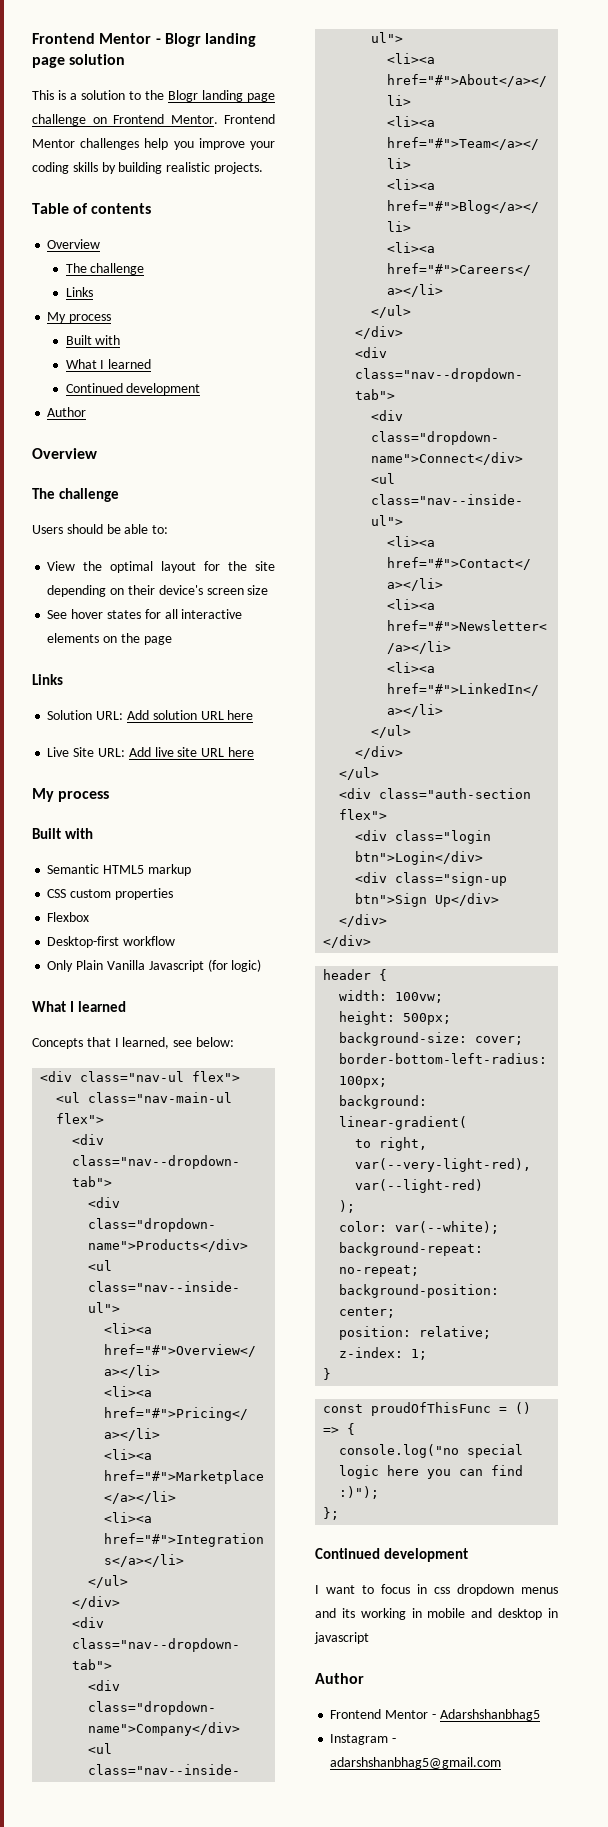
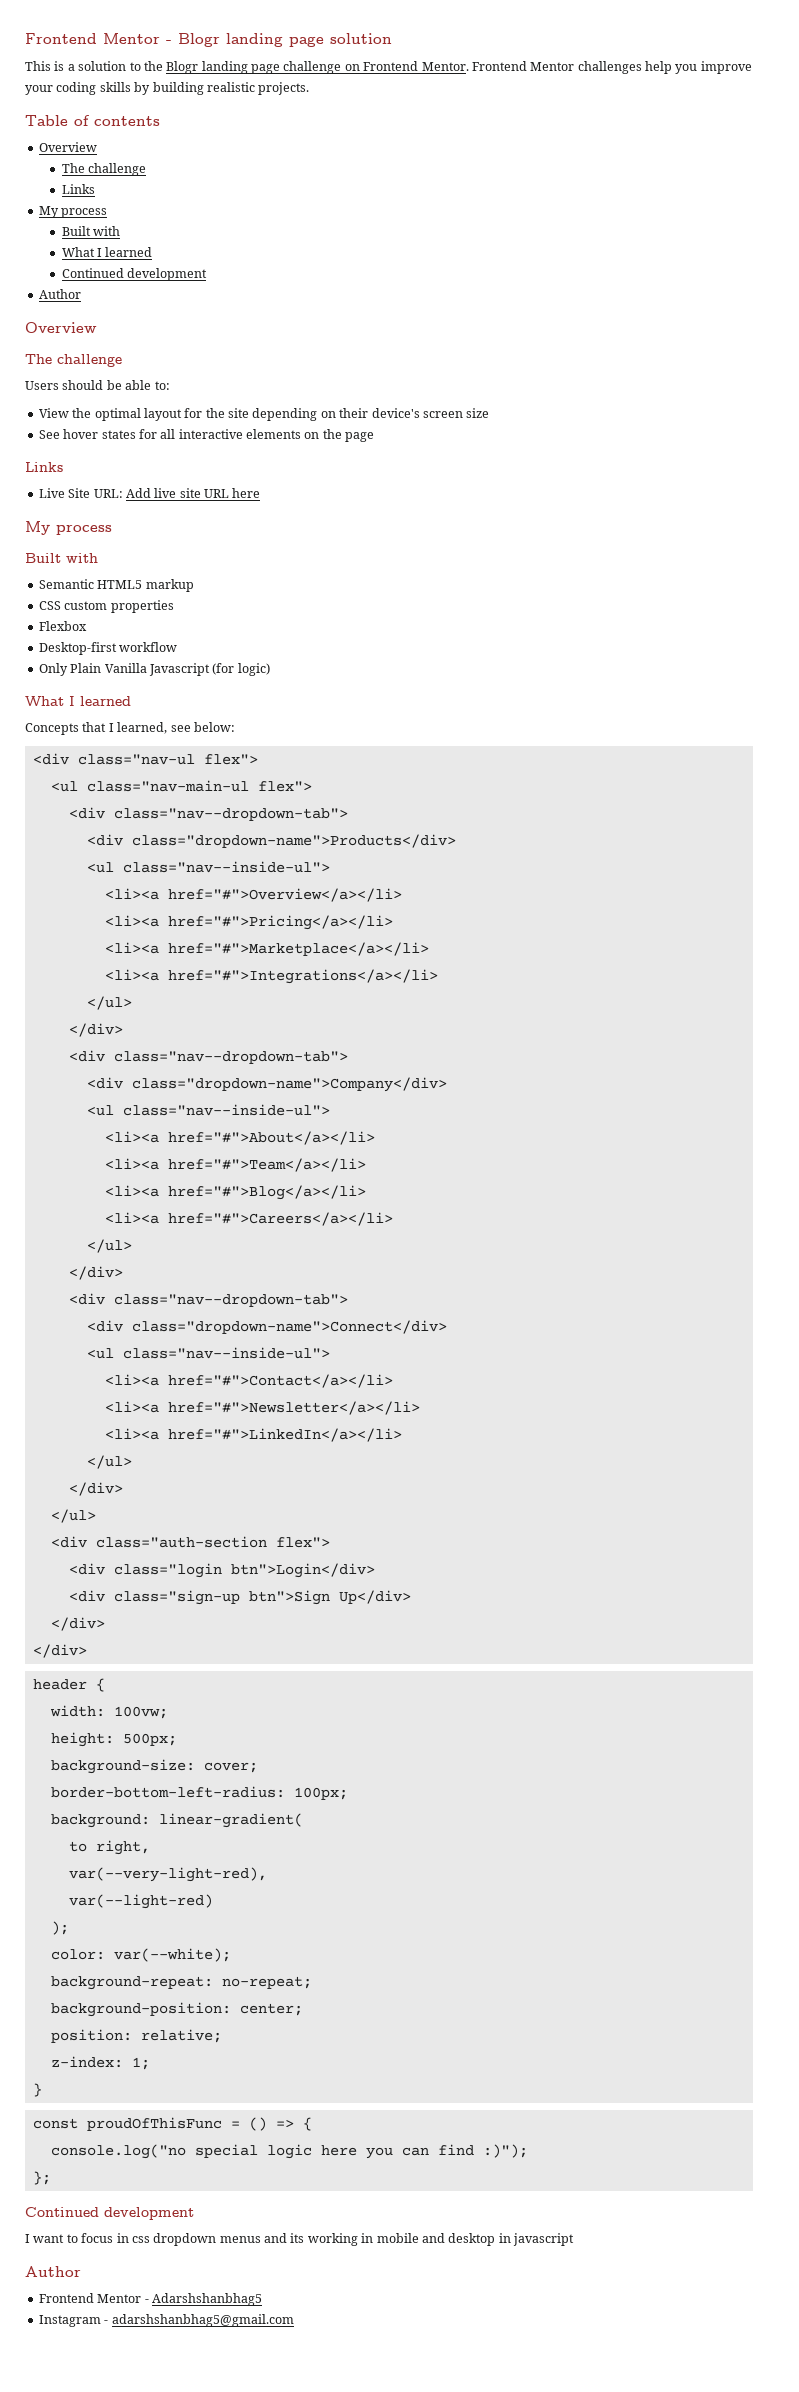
[47,710,254,720] // Solution URL: Add solution URL here -> (63, 467) none

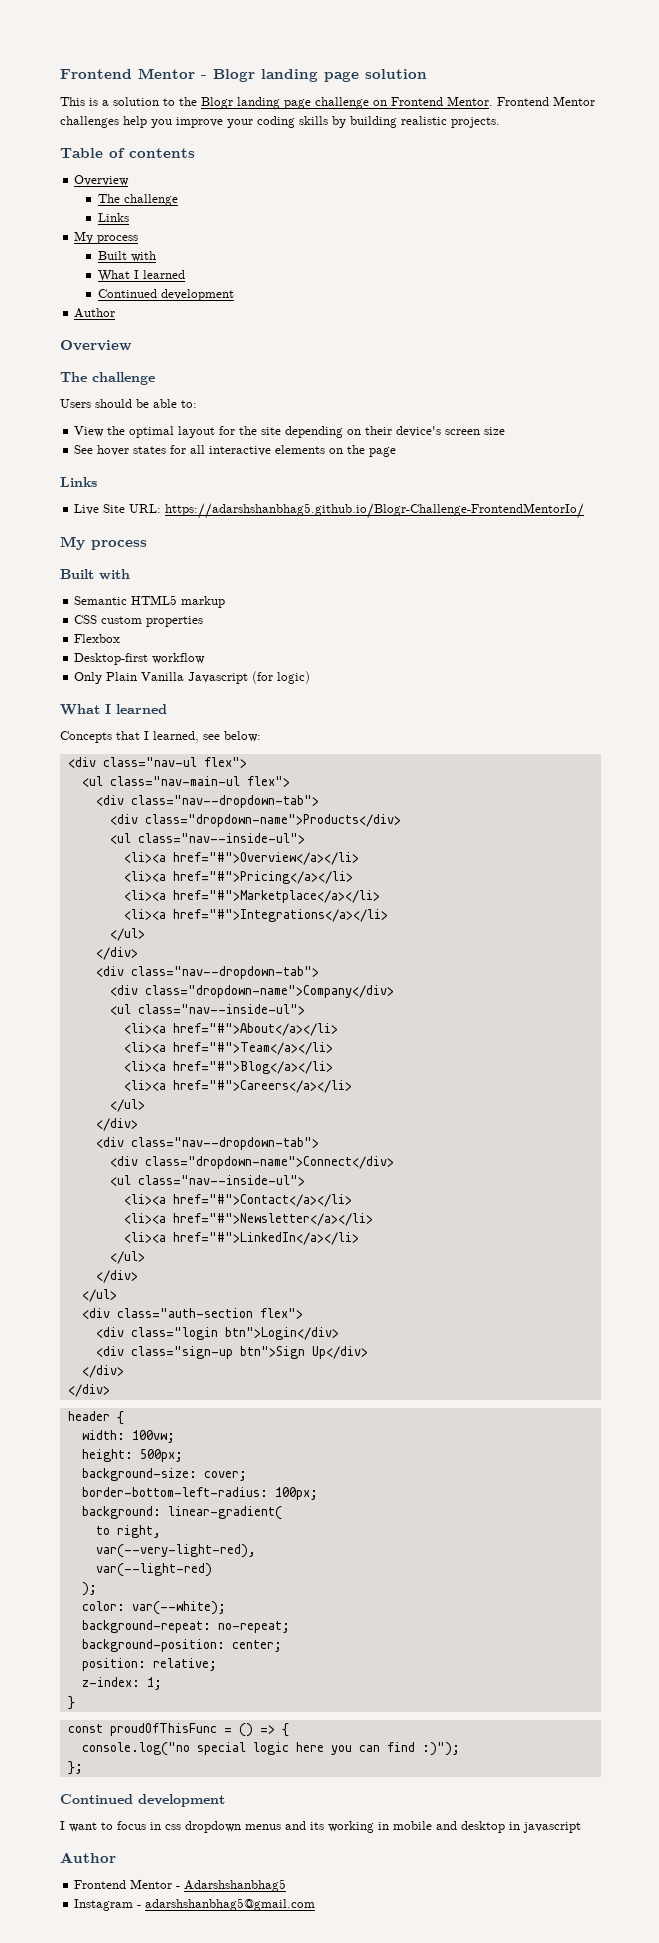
[125,488,261,498] Add live site URL here -> [165,503,585,519] https://adarshshanbhag5.github.io/Blogr-Challenge-FrontendMentorIo/

